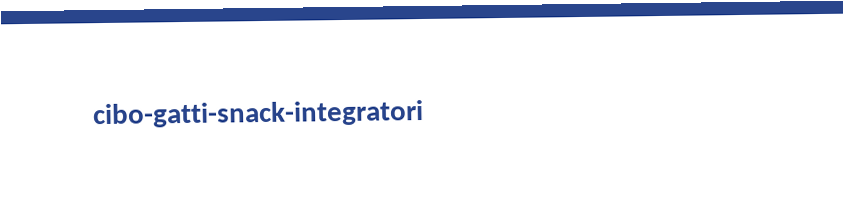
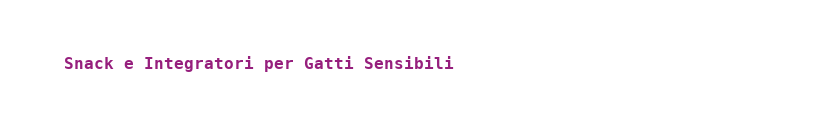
[92,100,424,129] cibo-gatti-snack-integratori -> [64,56,454,72] Snack e Integratori per Gatti Sensibili

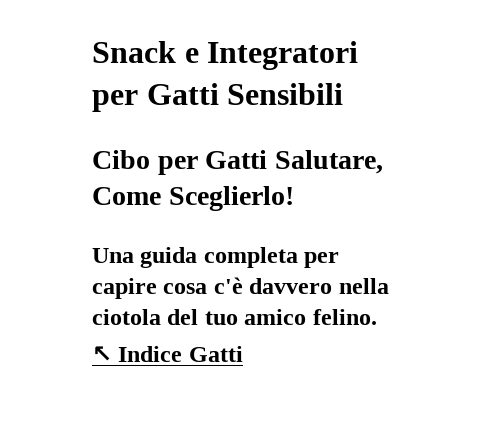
(454, 62) none -> [92,150,383,175] [92,186,294,211] [92,247,340,268] [92,277,389,299] [92,309,377,325] [92,346,243,362] // Cibo per Gatti Salutare, Come Sceglierlo! // Una guida completa per capire cosa c'è davvero nella ciotola del tuo amico felino. // ↖ Indice Gatti

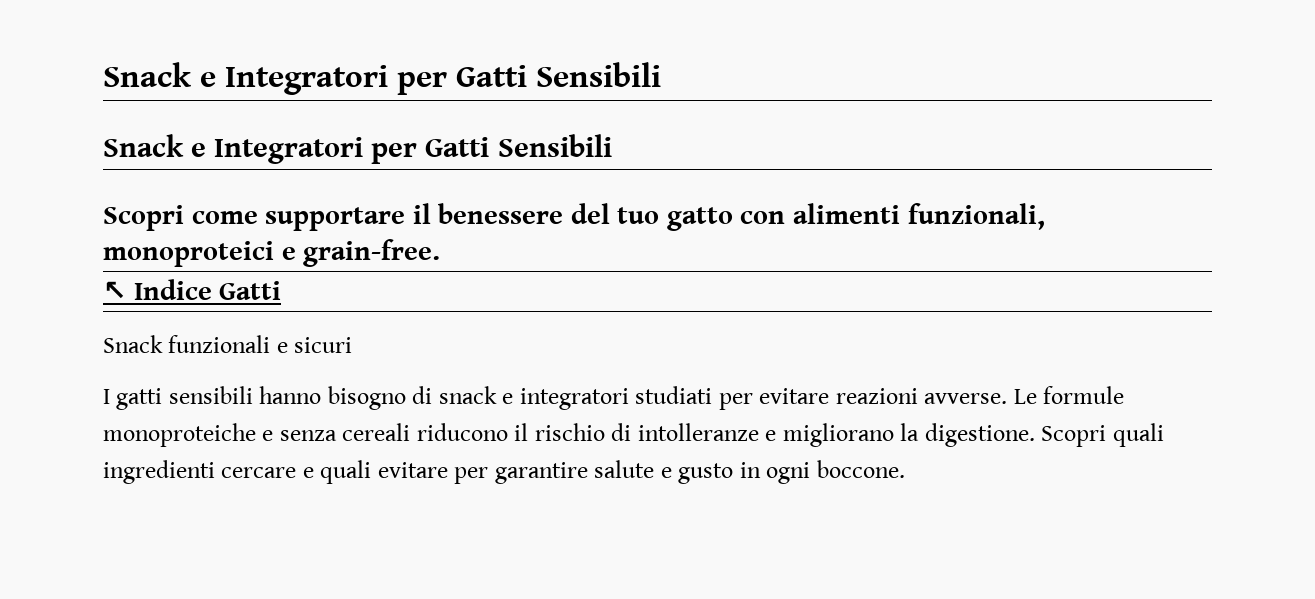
[92,41,359,70] [92,83,344,112] [92,150,383,175] [92,186,294,211] [92,247,340,268] [92,277,389,299] [92,309,377,325] [92,346,243,362] Snack e Integratori per Gatti Sensibili // Cibo per Gatti Salutare, Come Sceglierlo! // Una guida completa per capire cosa c'è davvero nella ciotola del tuo amico felino. // ↖ Indice Gatti -> [103,62,661,95] [103,134,612,164] [103,203,1045,231] [103,239,441,267] [103,279,282,300] [103,335,353,353] [103,386,1125,410] [103,423,1164,447] [103,460,905,484] Snack e Integratori per Gatti Sensibili // Snack e Integratori per Gatti Sensibili // Scopri come supportare il benessere del tuo gatto con alimenti funzionali, monoproteici e grain-free. // ↖ Indice Gatti // Snack funzionali e sicuri // I gatti sensibili hanno bisogno di snack e integratori studiati per evitare reazioni avverse. Le formule monoproteiche e senza cereali riducono il rischio di intolleranze e migliorano la digestione. Scopri quali ingredienti cercare e quali evitare per garantire salute e gusto in ogni boccone.

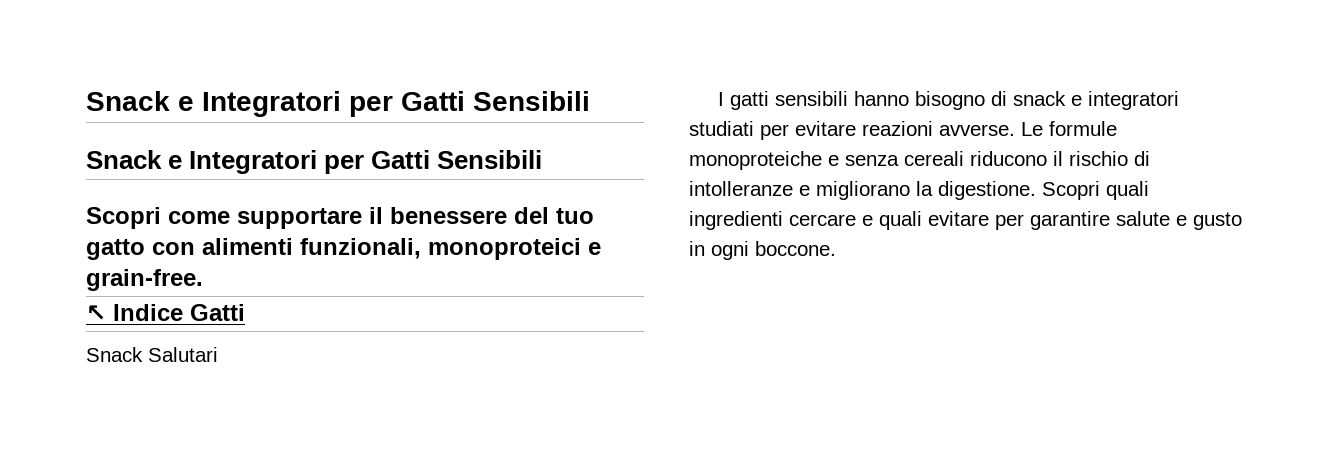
[168,335,353,353] funzionali e sicuri -> [148,347,218,362] Salutari

